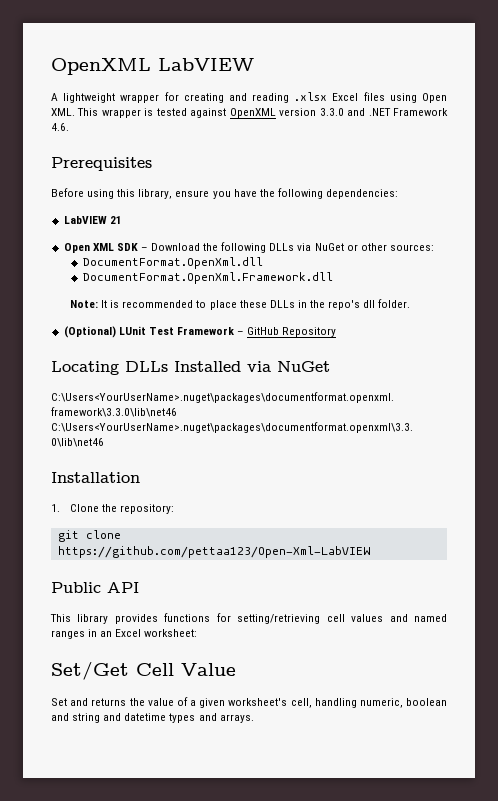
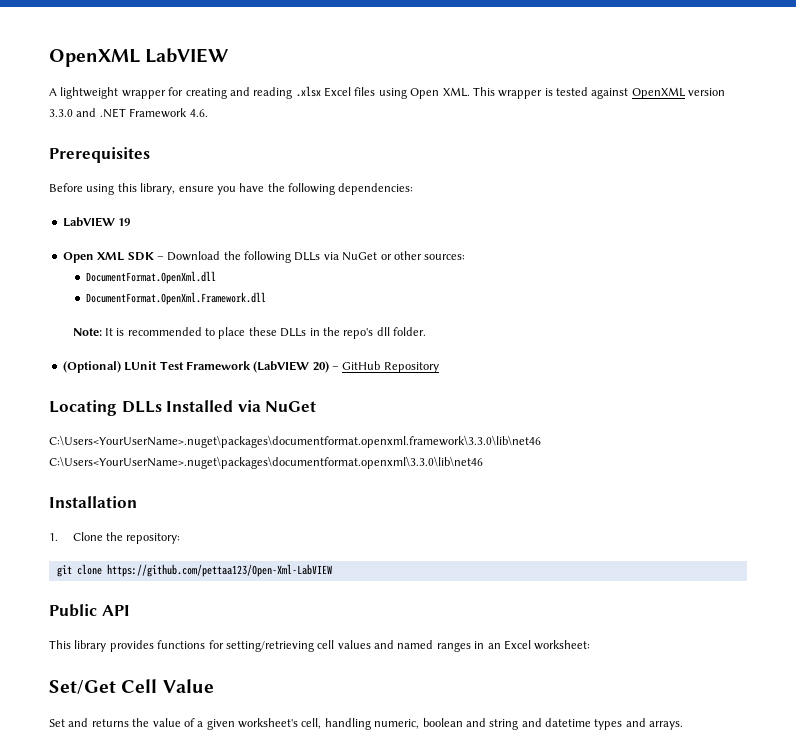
[109,216,122,224] 21 -> [118,218,131,226] 19
(234, 331) none -> [253,361,329,373] (LabVIEW 20)

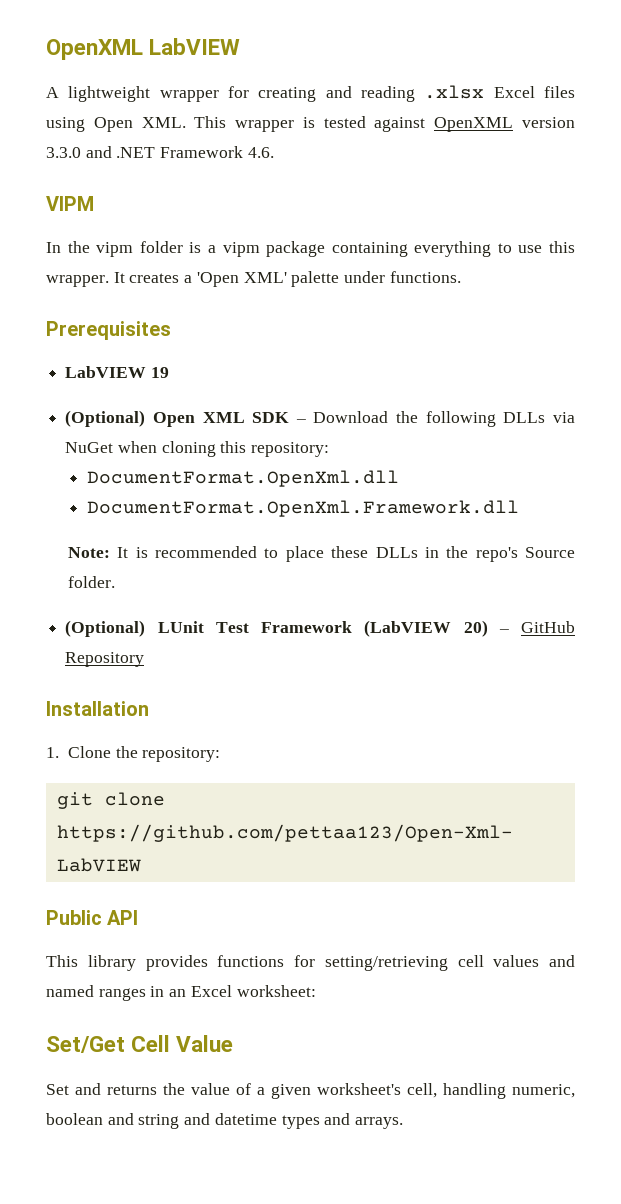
[49,147,150,163] [49,183,414,195] Prerequisites // Before using this library, ensure you have the following dependencies: -> [46,196,94,211] [46,241,575,257] [46,271,461,287] [46,321,171,340] VIPM // In the vipm folder is a vipm package containing everything to use this wrapper. It creates a 'Open XML' palette under functions. // Prerequisites
(131, 222) none -> [65,410,146,427] (Optional)
[380,251,466,260] or other sources: -> [117,441,330,457] when cloning this repository:
[376,327,390,336] dll -> [525,547,575,558] Source
[49,400,317,416] [49,435,541,448] [49,456,483,469] // Locating DLLs Installed via NuGet // C:\Users<YourUserName>.nuget\packages\documentformat.openxml.framework\3.3.0\lib\net46 C:\Users<YourUserName>.nuget\packages\documentformat.openxml\3.3.0\lib\net46 -> (145, 659) none

